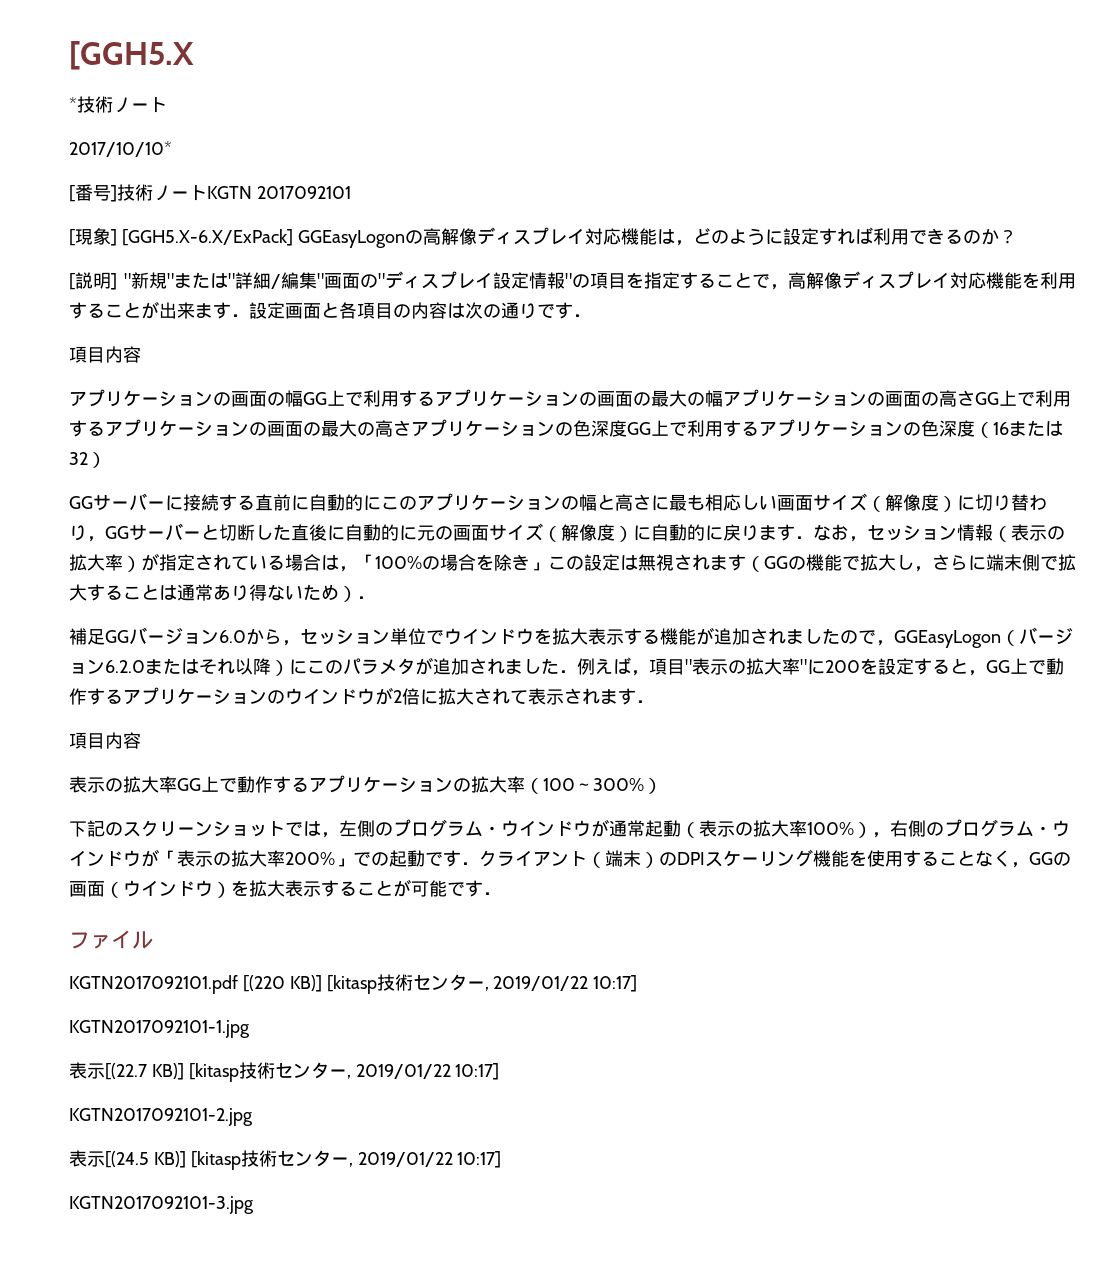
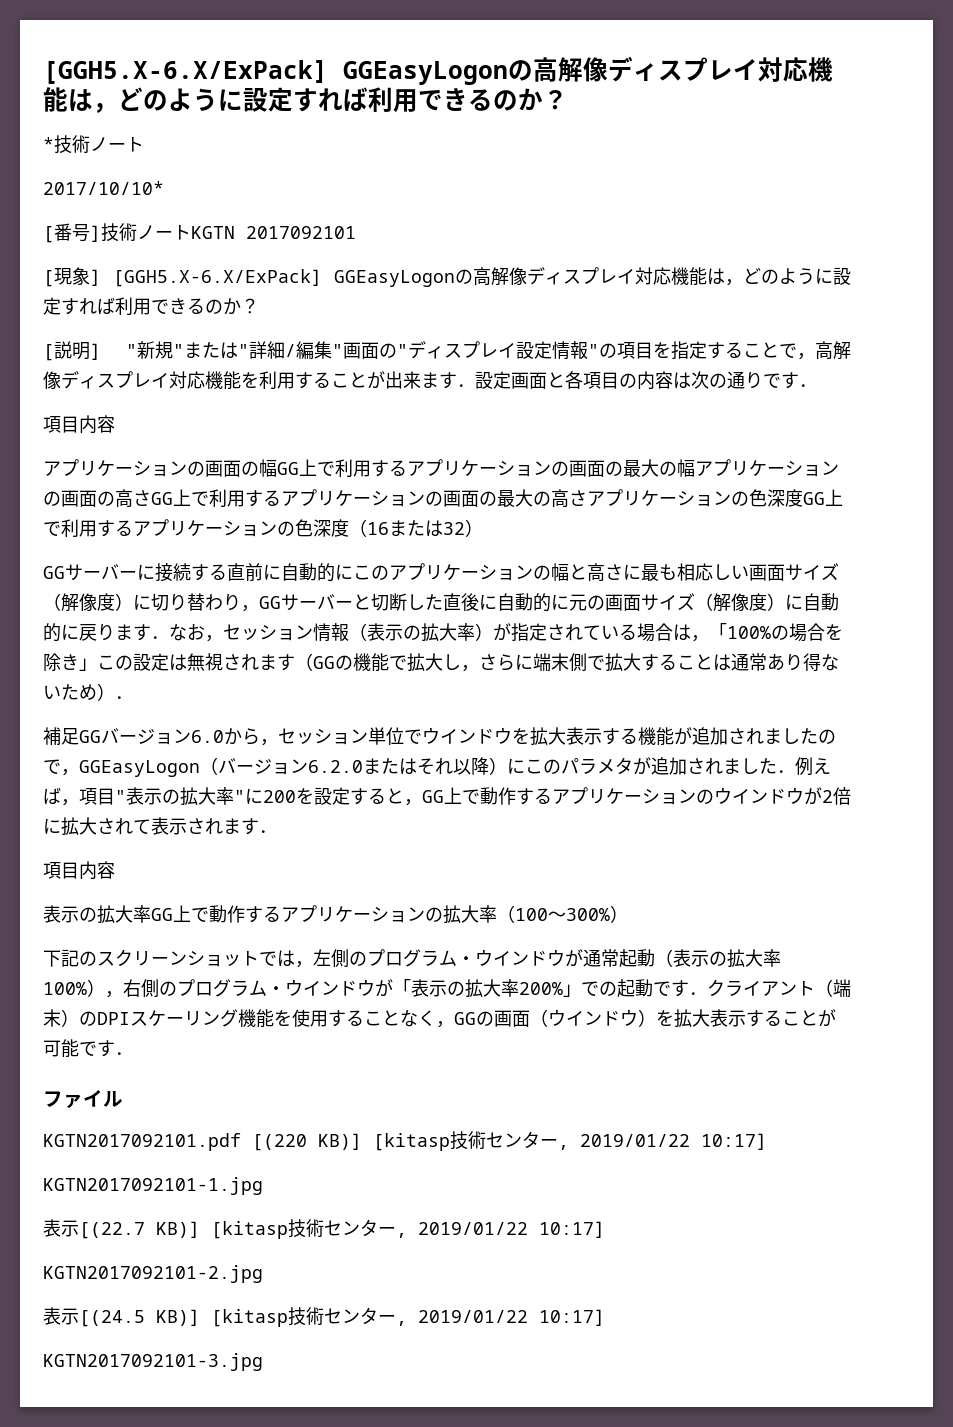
[69,41,194,70] [GGH5.X -> [43,56,833,85] [43,87,568,113] [GGH5.X-6.X/ExPack] GGEasyLogonの高解像ディスプレイ対応機能は，どのように設定すれば利用できるのか？

